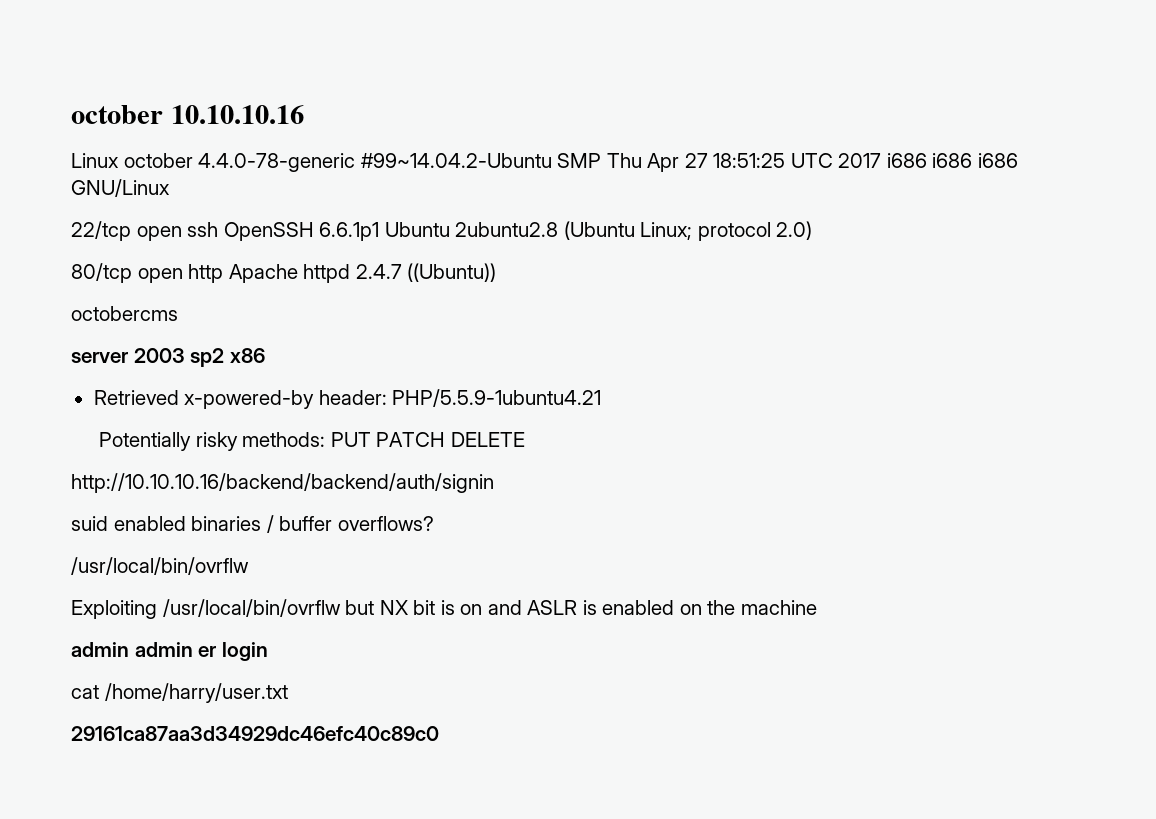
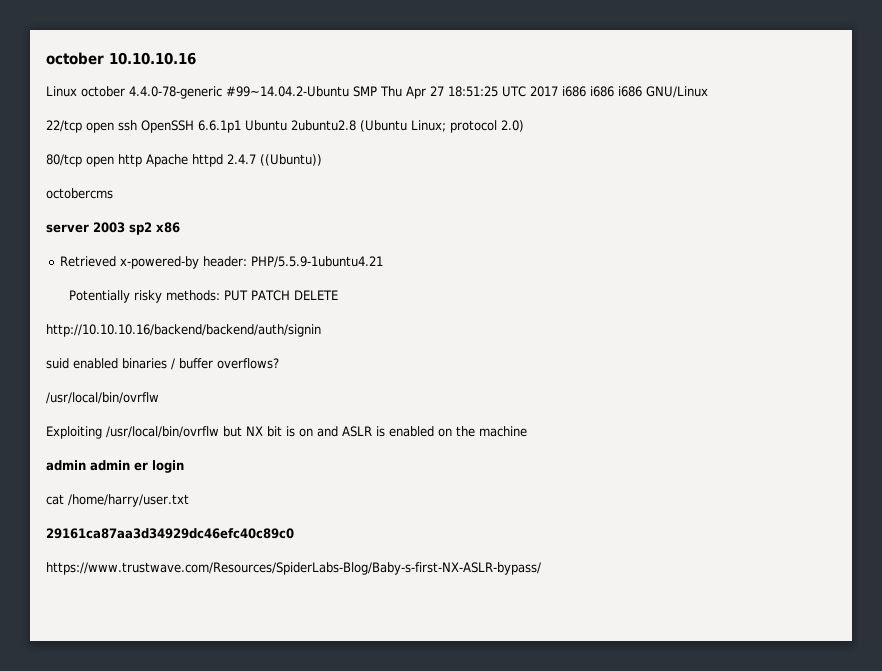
(439, 733) none -> [46,562,541,575] // https://www.trustwave.com/Resources/SpiderLabs-Blog/Baby-s-first-NX-ASLR-bypass/

